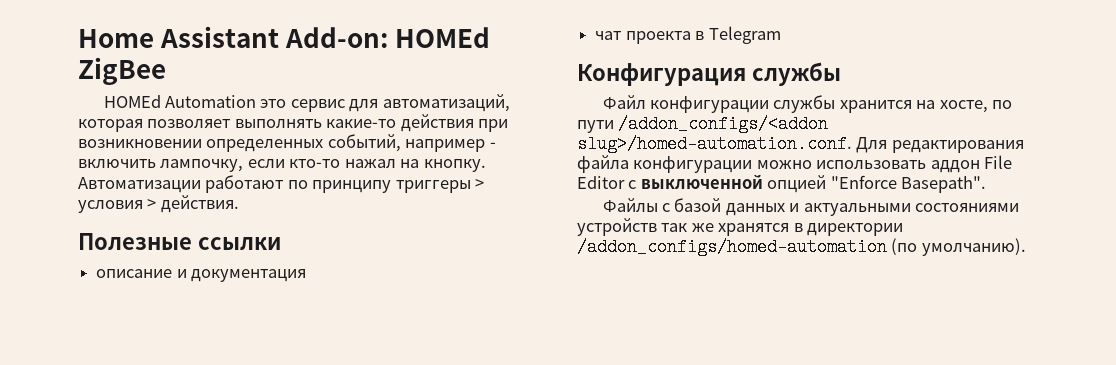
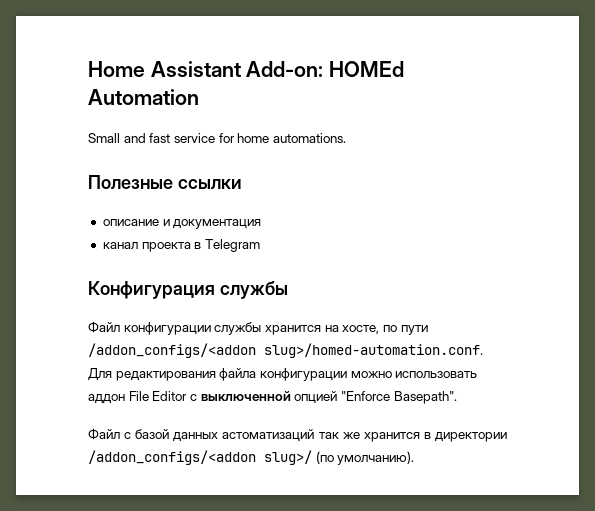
[78,57,166,85] [103,94,510,112] [78,114,509,132] [78,134,496,152] [78,159,486,172] [78,175,485,193] [78,195,239,213] ZigBee // HOMEd Automation это сервис для автоматизаций, которая позволяет выполнять какие-то действия при возникновении определенных событий, например - включить лампочку, если кто-то нажал на кнопку. Автоматизации работают по принципу триггеры > условия > действия. -> [88,89,199,105] [88,133,346,143] Automation // Small and fast service for home automations.
[595,31,622,40] чат -> [102,242,138,249] канал
[602,198,658,212] Файлы -> [88,428,120,440] Файл
[789,203,1020,216] [577,218,657,236] и актуальными состояниями устройств -> [222,429,315,442] астоматизаций
[718,223,790,236] хранятся -> [363,432,420,442] хранится
[577,238,887,256] /addon_configs/homed-automation -> [88,450,312,465] /addon_configs/<addon slug>/

